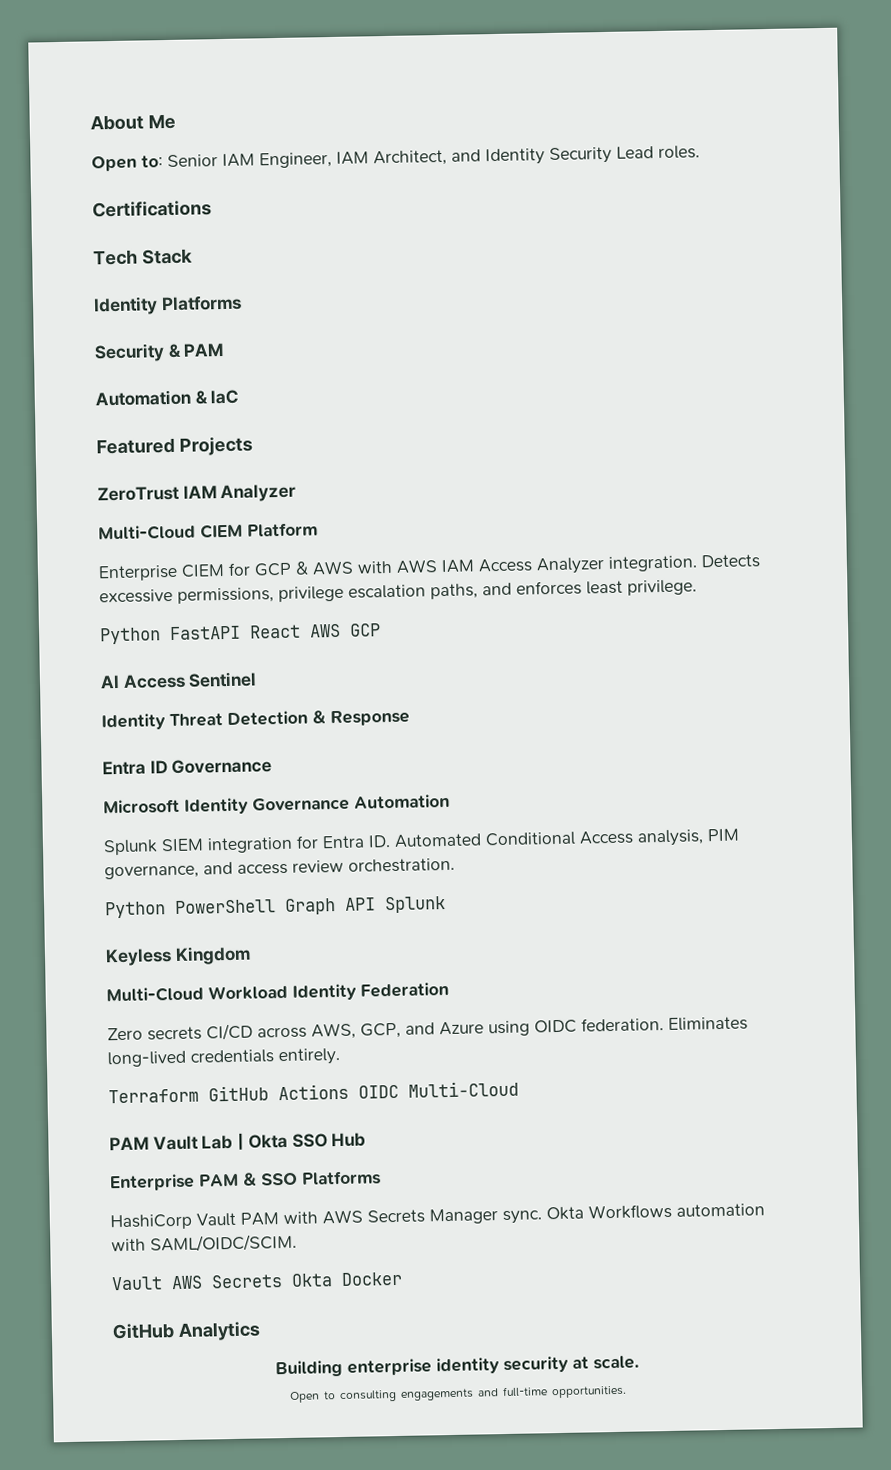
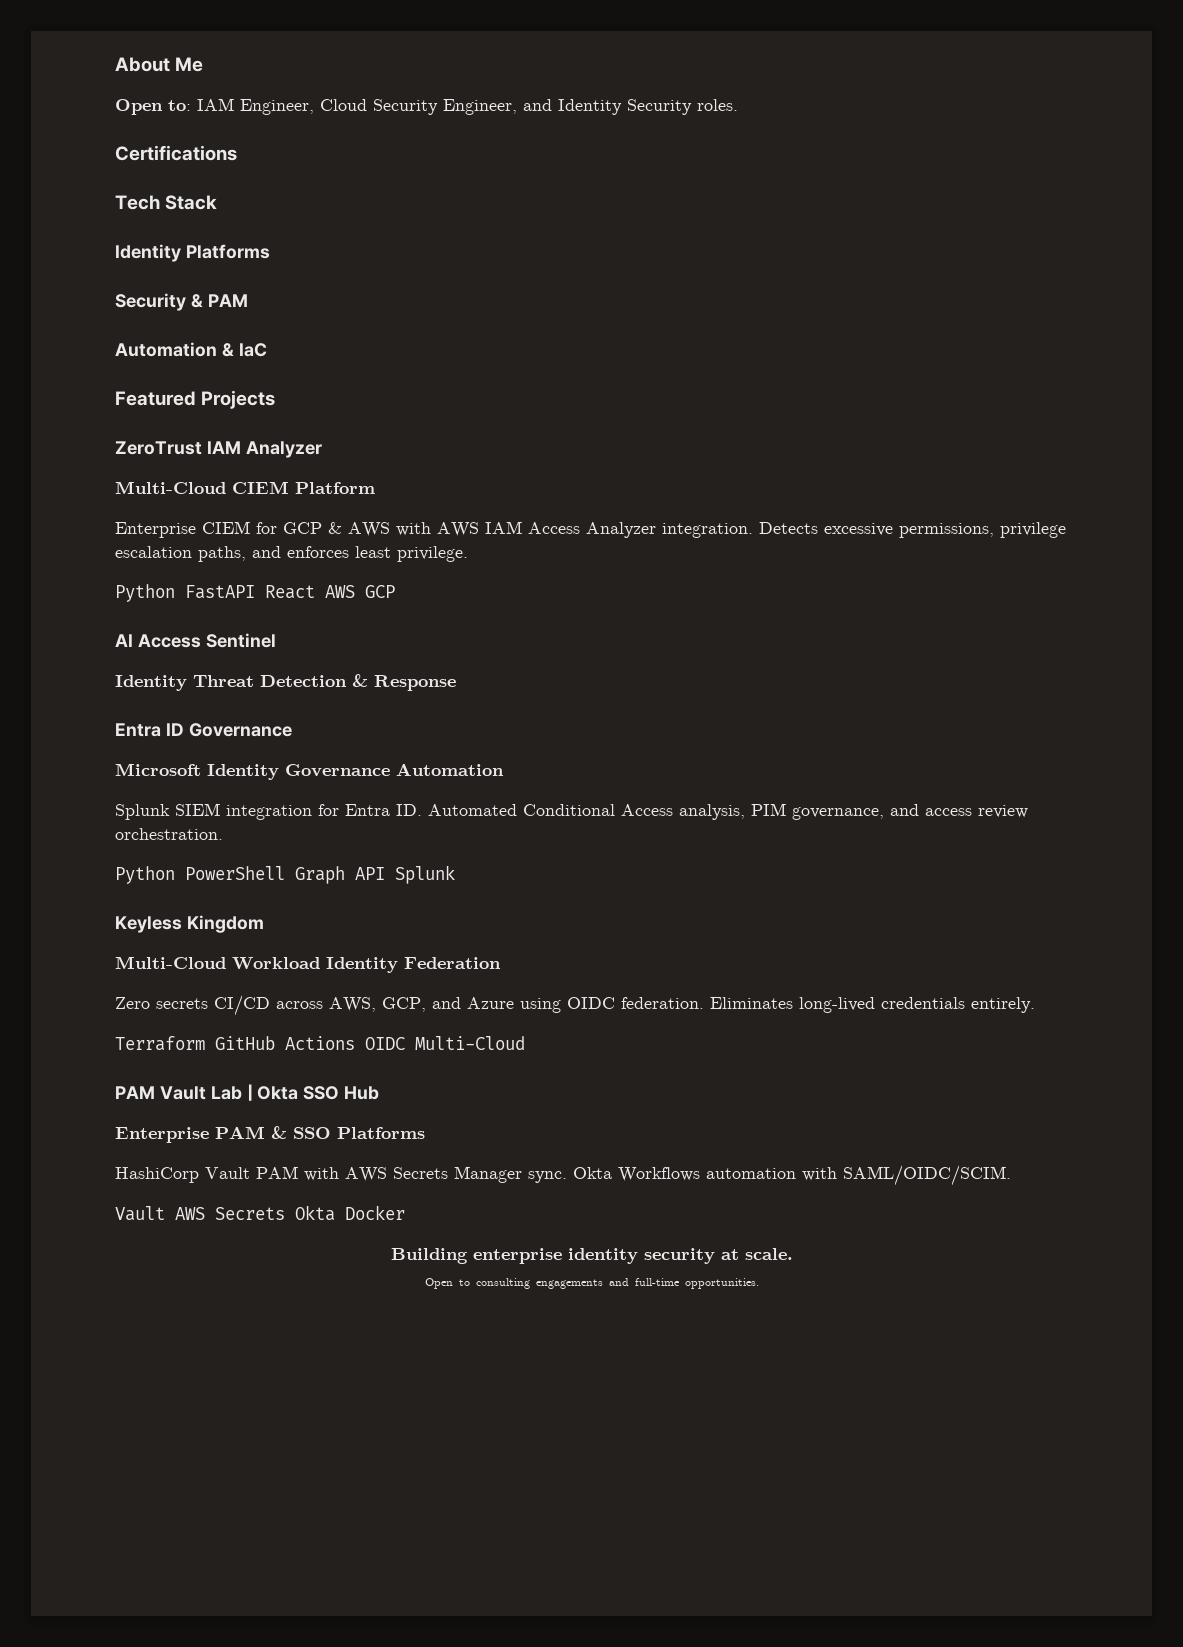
[167,154,218,167] Senior -> (191, 105) none
[336,149,447,167] IAM Architect, -> [320,99,517,115] Cloud Security Engineer,
[616,146,654,159] Lead -> (692, 107) none
[112,1321,261,1342] // GitHub Analytics -> (405, 1212) none

